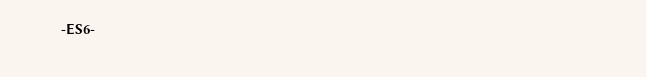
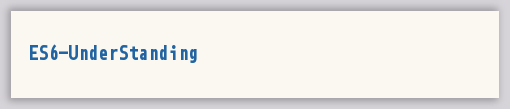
[61,23,95,35] -ES6- -> [28,44,198,63] ES6-UnderStanding

